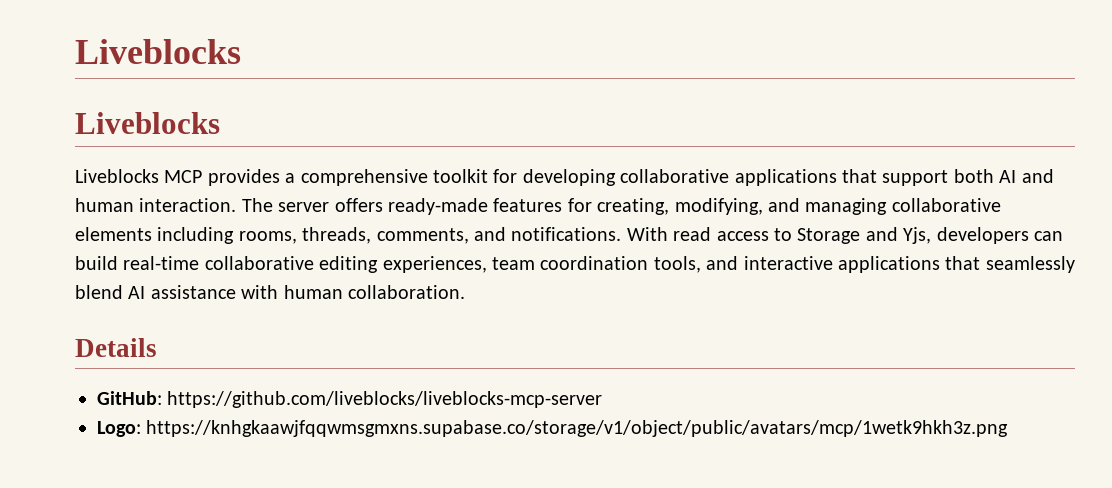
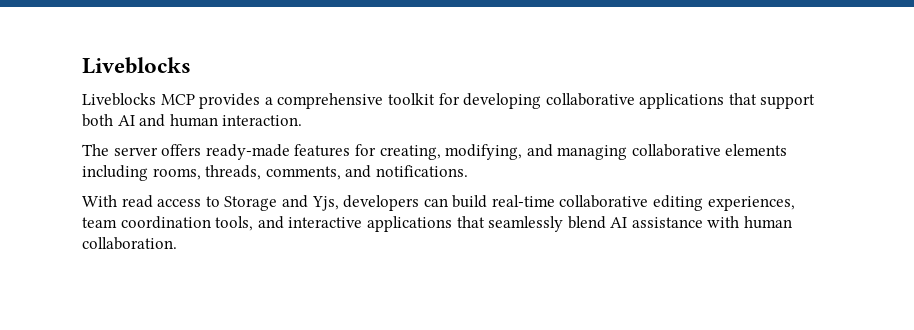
[75,39,241,64] [75,112,220,134] [75,169,159,183] Liveblocks // Liveblocks // Liveblocks -> [82,57,191,74] [82,93,156,106] Liveblocks // Liveblocks
(237, 205) none -> (303, 120) //
(622, 234) none -> (468, 171) //
[75,338,157,357] [97,391,603,408] [97,420,1009,437] // Details // GitHub: https://github.com/liveblocks/liveblocks-mcp-server // Logo: https://knhgkaawjfqqwmsgmxns.supabase.co/storage/v1/object/public/avatars/mcp/1wetk9hkh3z.png -> (177, 243) none

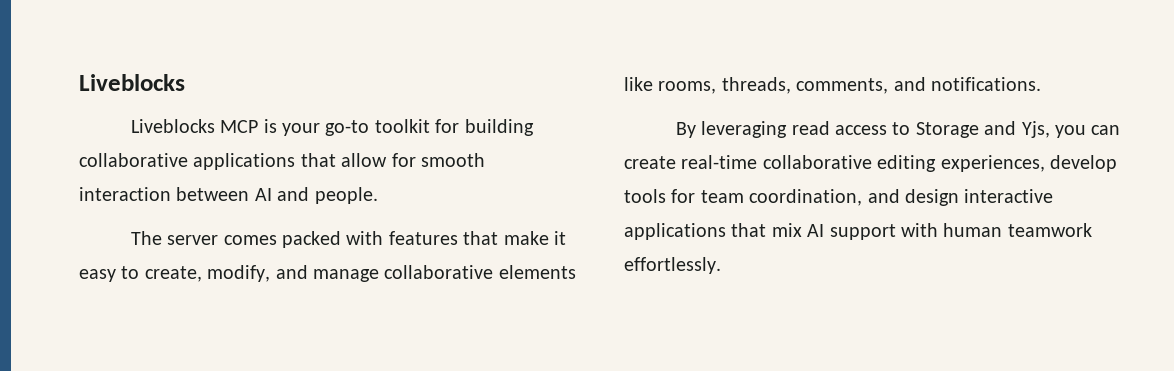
[199,93,384,109] provides a comprehensive -> [263,119,370,136] is your go-to
[463,93,542,109] developing -> [464,119,534,136] building
[760,94,816,109] [82,114,303,127] [82,144,628,160] support both AI and human interaction. // The server offers ready-made features for creating, modifying, and managing -> [341,153,485,167] [79,187,378,204] [130,231,566,248] [79,265,379,282] allow for smooth interaction between AI and people. // The server comes packed with features that make it easy to create, modify, and manage
[82,165,148,181] including -> [624,77,653,91] like
[82,195,117,207] With -> [675,121,788,138] By leveraging
[343,195,488,211] developers can build -> [1054,125,1121,138] [624,156,676,169] you can create
[82,216,793,232] [82,237,177,250] team coordination tools, and interactive applications that seamlessly blend AI assistance with human collaboration. -> [1050,155,1117,172] [624,189,1054,206] [624,223,1092,240] [624,257,721,274] develop tools for team coordination, and design interactive applications that mix AI support with human teamwork effortlessly.

